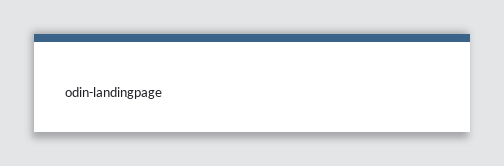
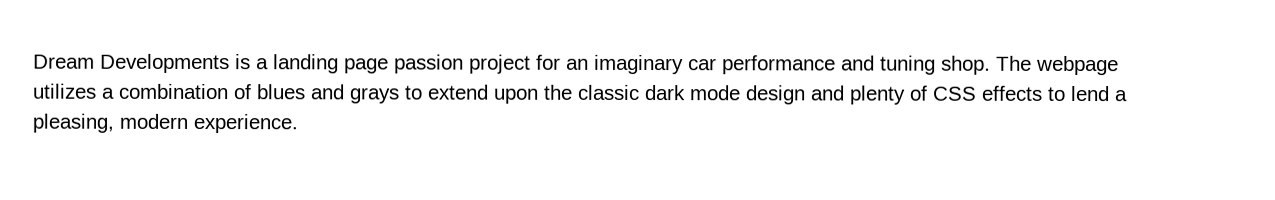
[65,87,162,99] odin-landingpage -> [33,53,1119,76] [33,83,1128,105] [32,113,298,134] Dream Developments is a landing page passion project for an imaginary car performance and tuning shop. The webpage utilizes a combination of blues and grays to extend upon the classic dark mode design and plenty of CSS effects to lend a pleasing, modern experience.

